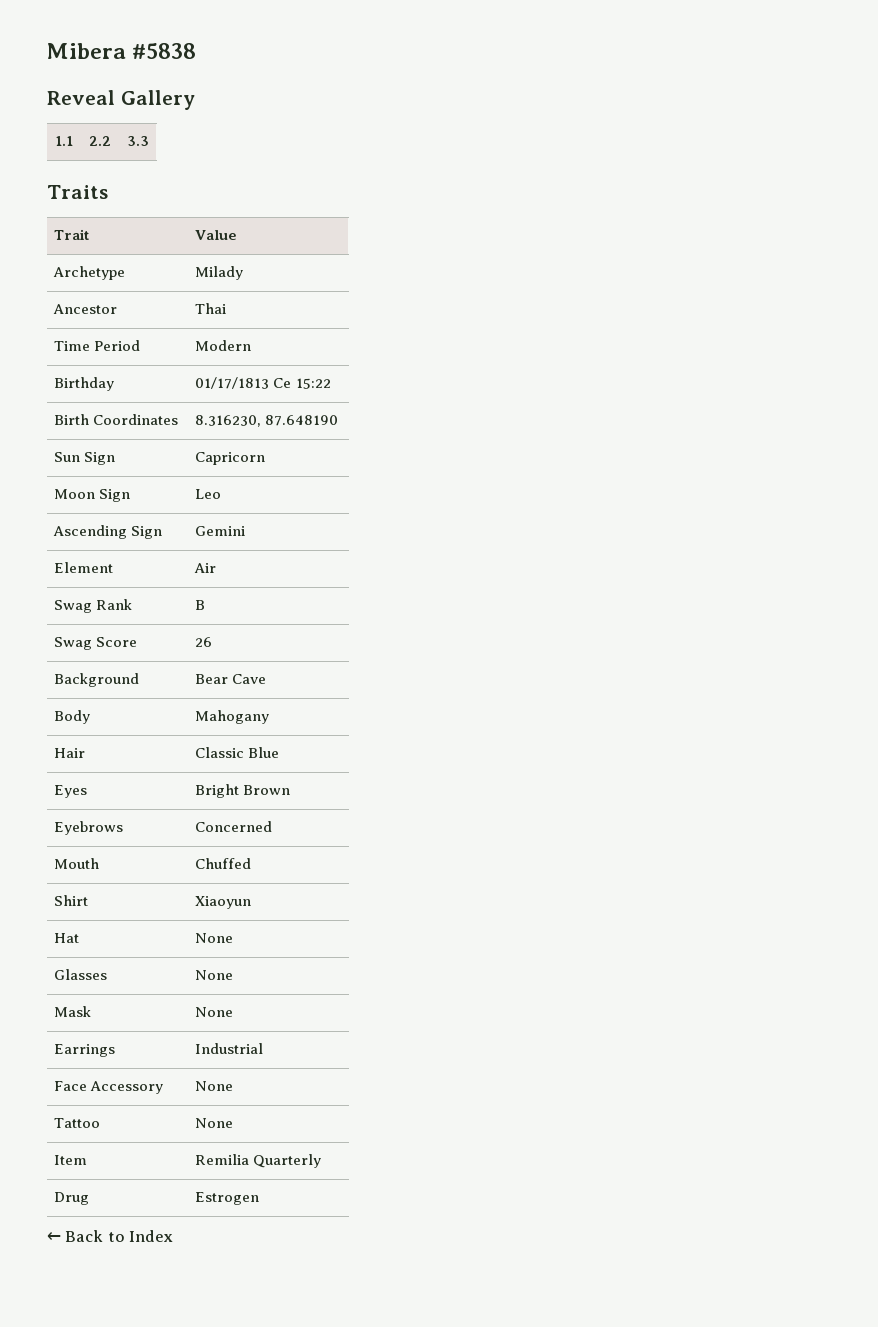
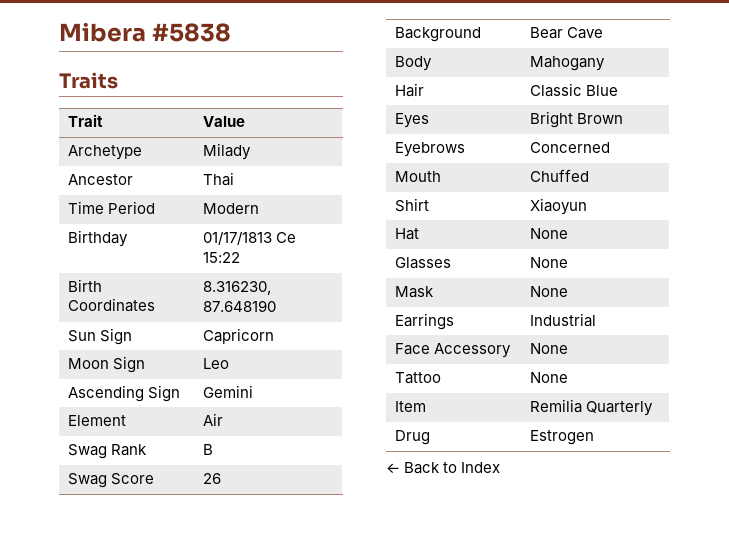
[47,90,195,110] [55,136,73,146] [88,136,111,146] [126,136,149,146] // Reveal Gallery // 1.1 | 2.2 | 3.3 -> (232, 32) none

